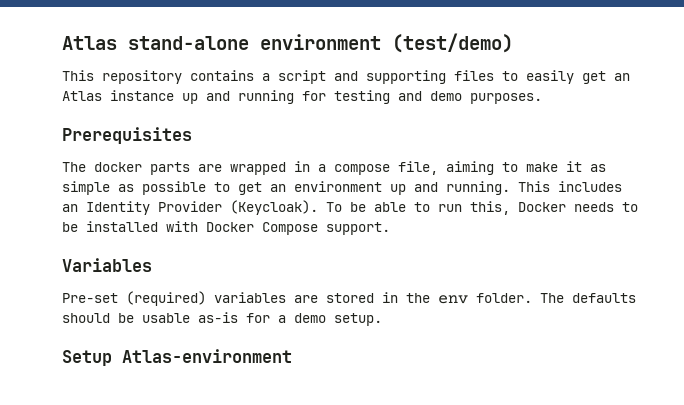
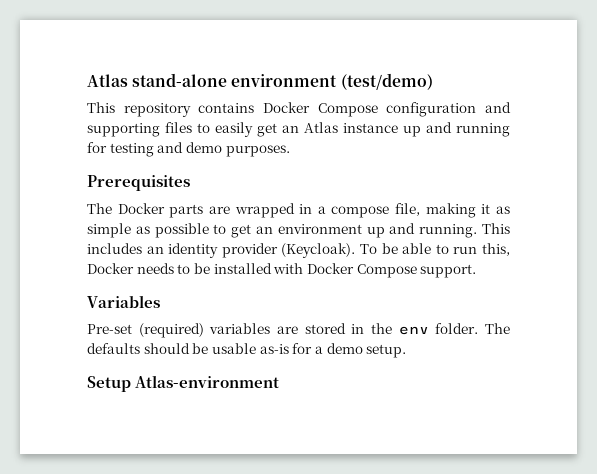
[262,70,326,84] a script -> [263,102,477,117] Docker Compose configuration
[94,162,142,172] docker -> [117,203,165,214] Docker
[446,161,558,175] aiming to make -> [425,203,476,218] making
[86,201,222,215] Identity Provider -> [168,243,278,258] identity provider

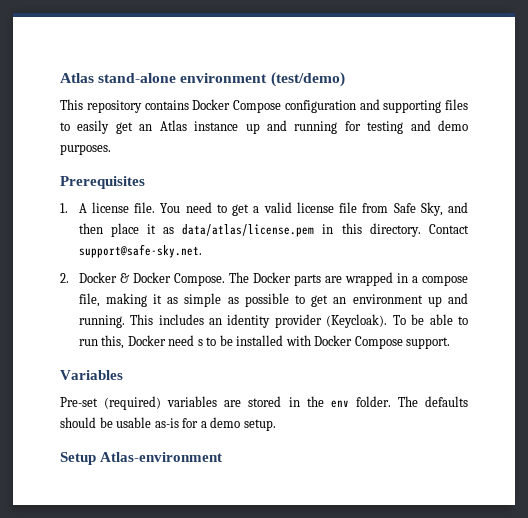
(190, 183) none -> [60,202,469,216] [78,223,470,237] [78,244,202,258] [60,272,225,286] 1. A license file. You need to get a valid license file from Safe Sky, and then place it as data/atlas/license.pem in this directory. Contact support@safe-sky.net. // 2. Docker & Docker Compose.
[136,263,174,274] needs -> [168,335,203,346] need s

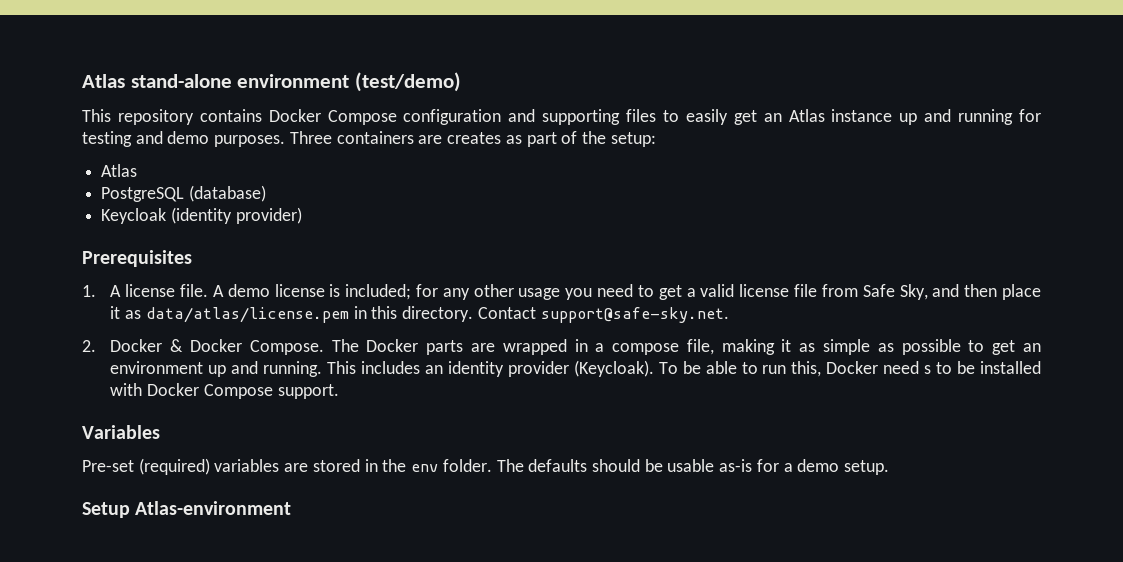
(111, 149) none -> [289,131,656,147] [101,164,138,177] [101,185,266,202] [101,207,302,224] Three containers are creates as part of the setup: // Atlas // PostgreSQL (database) // Keycloak (identity provider)
[160,203,181,213] You -> [212,284,593,300] A demo license is included; for any other usage you

